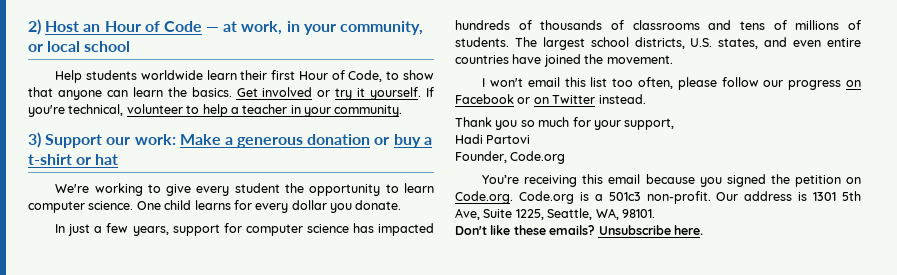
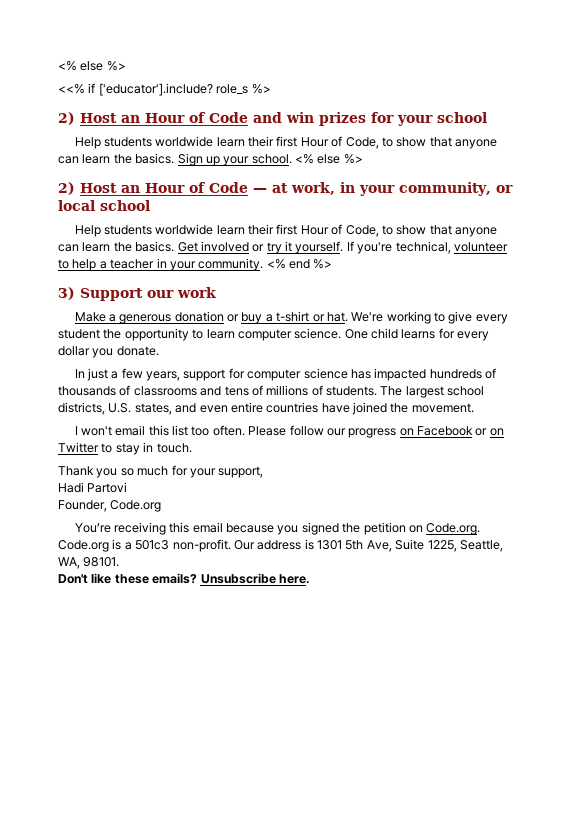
(28, 27) none -> [58,61,126,71] [58,83,271,96] [58,112,487,126] [74,136,498,149] [58,153,363,166] <% else %> // <<% if ['educator'].include? role_s %> // 2) Host an Hour of Code and win prizes for your school // Help students worldwide learn their first Hour of Code, to show that anyone can learn the basics. Sign up your school. <% else %> //
(403, 111) none -> [266,259,333,269] <% end %>
[134,134,176,145] work: -> [177,287,216,298] work //
[95,154,119,165] hat // -> [326,312,348,322] hat.
[638,77,717,90] often, please -> [212,425,287,436] often. Please
[598,94,646,104] instead. -> [101,442,192,455] to stay in touch.

